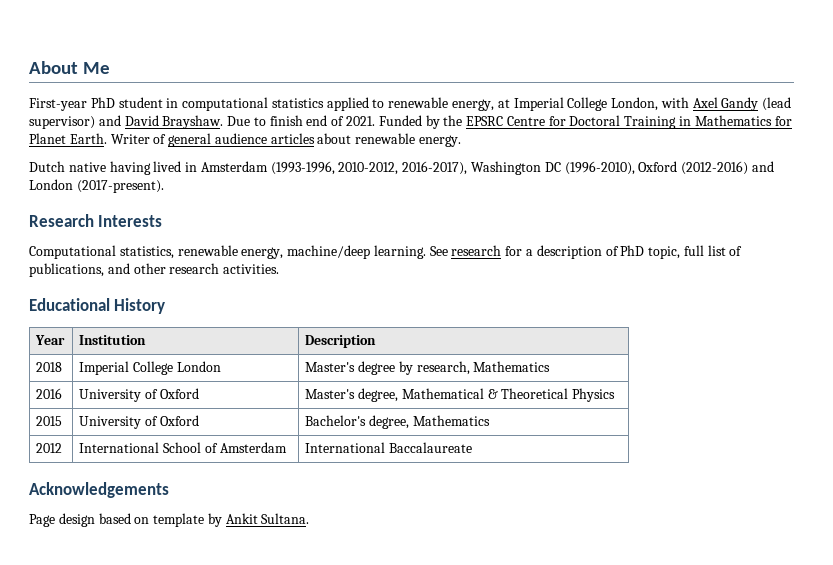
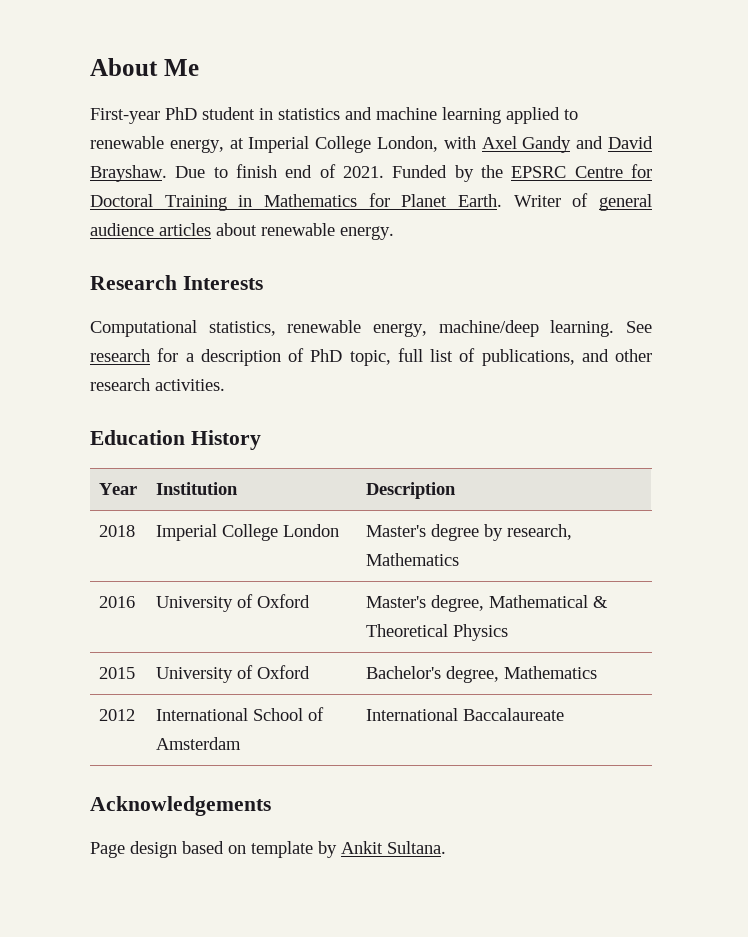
[182,97,324,111] computational statistics -> [278,107,501,124] statistics and machine learning
[762,97,792,111] [29,116,95,129] (lead supervisor) -> (572, 144) none
[29,161,774,175] [29,179,164,193] // Dutch native having lived in Amsterdam (1993-1996, 2010-2012, 2016-2017), Washington DC (1996-2010), Oxford (2012-2016) and London (2017-present). -> (394, 233) none
[29,298,110,311] Educational -> [90,430,185,445] Education

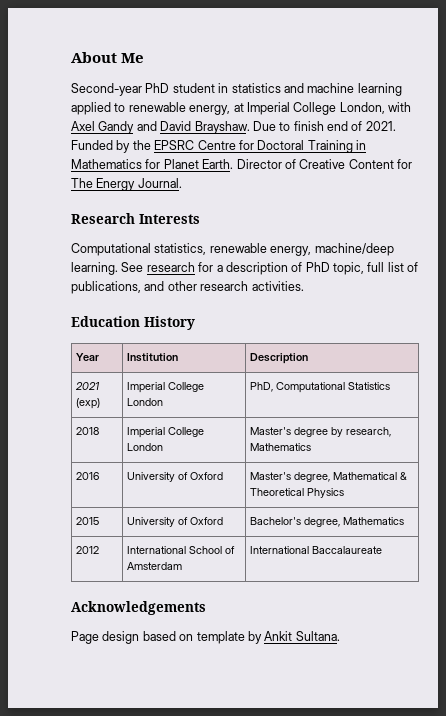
[90,108,160,124] First-year -> [71,83,142,96] Second-year
[513,193,653,211] [90,223,394,240] Writer of general audience articles about renewable energy. -> [236,159,412,169] [71,178,182,191] Director of Creative Content for The Energy Journal.
(457, 490) none -> [75,382,101,390] [76,398,101,409] [127,382,205,393] [127,398,164,406] [250,382,391,393] // 2021 (exp) | Imperial College London | PhD, Computational Statistics

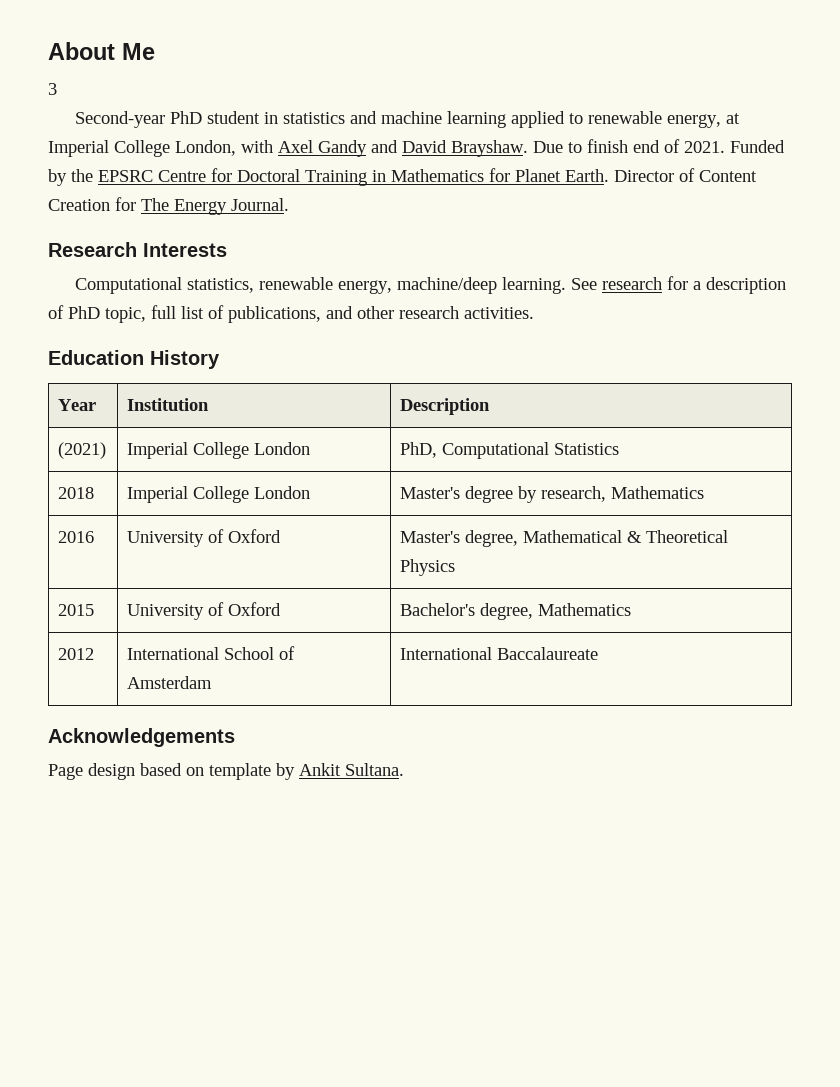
(145, 58) none -> [48,83,57,95] // 3
[299,159,394,169] Creative Content -> [699,170,757,182] [48,199,110,211] Content Creation
[75,382,101,390] [76,398,101,409] 2021 (exp) -> [58,442,107,459] (2021)

